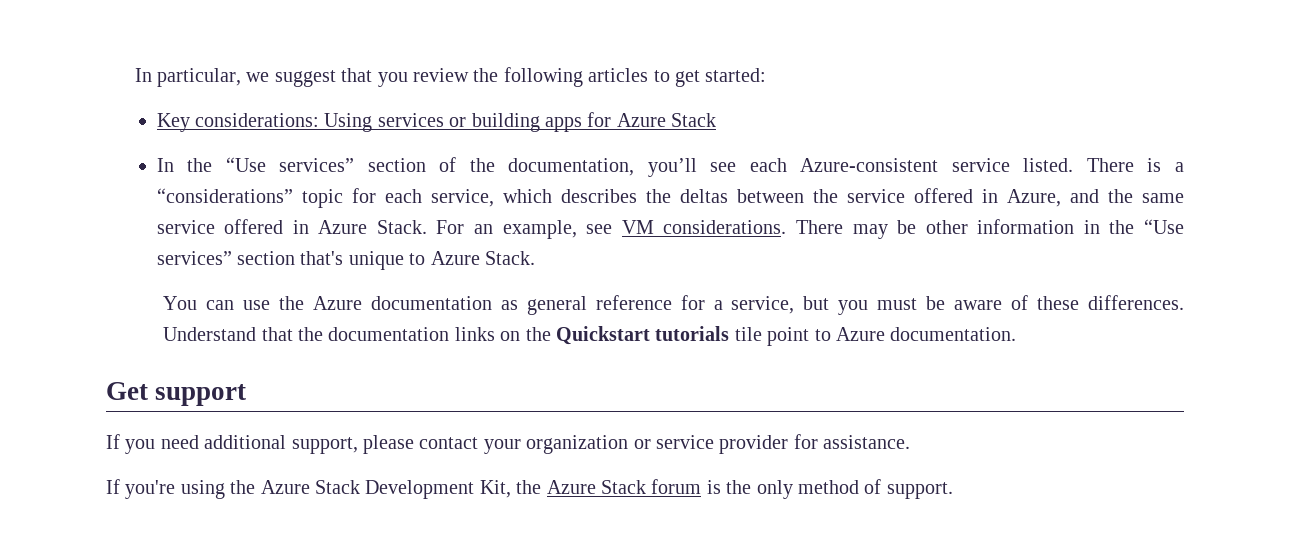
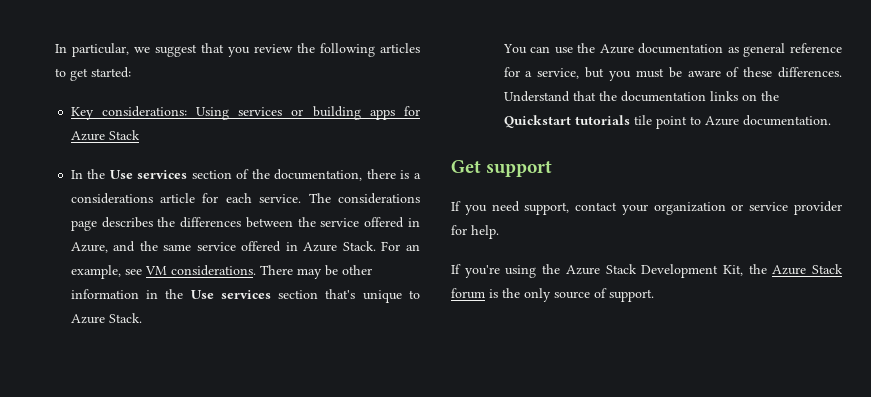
[225,157,355,172] “Use services” -> [109,170,188,179] Use services
[647,158,1185,177] [156,188,552,208] you’ll see each Azure-consistent service listed. There is a “considerations” topic for each service, which -> [366,169,421,179] [70,193,420,204] [70,220,97,231] there is a considerations article for each service. The considerations page
[679,189,728,203] deltas -> [180,217,242,228] differences
[1143,219,1184,234] [156,251,232,265] “Use services” -> [190,290,271,299] Use services
[204,435,414,454] additional support, please -> [524,202,570,215] support,
[823,435,911,449] assistance. -> [471,225,499,239] help.
[797,480,859,494] method -> [554,291,590,299] source

